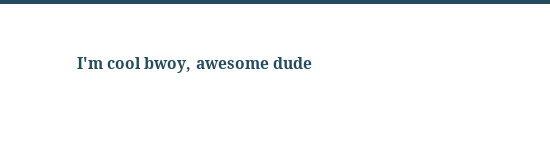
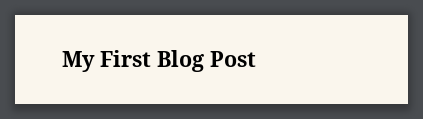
[77,57,312,73] I'm cool bwoy, awesome dude -> [62,50,256,72] My First Blog Post

